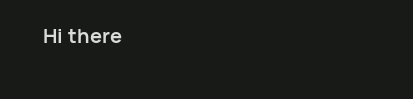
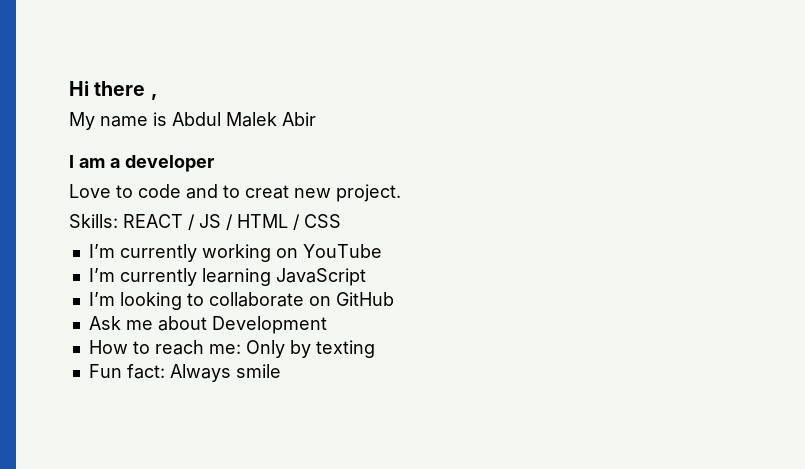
(123, 36) none -> [150,94,158,100] [69,112,316,130] [69,155,214,172] [69,184,401,202] [69,214,341,230] [88,244,382,262] [88,268,366,286] [88,292,394,310] [88,316,327,334] [88,340,375,358] [88,364,281,382] , // My name is Abdul Malek Abir // I am a developer // Love to code and to creat new project. // Skills: REACT / JS / HTML / CSS // I’m currently working on YouTube // I’m currently learning JavaScript // I’m looking to collaborate on GitHub // Ask me about Development // How to reach me: Only by texting // Fun fact: Always smile

